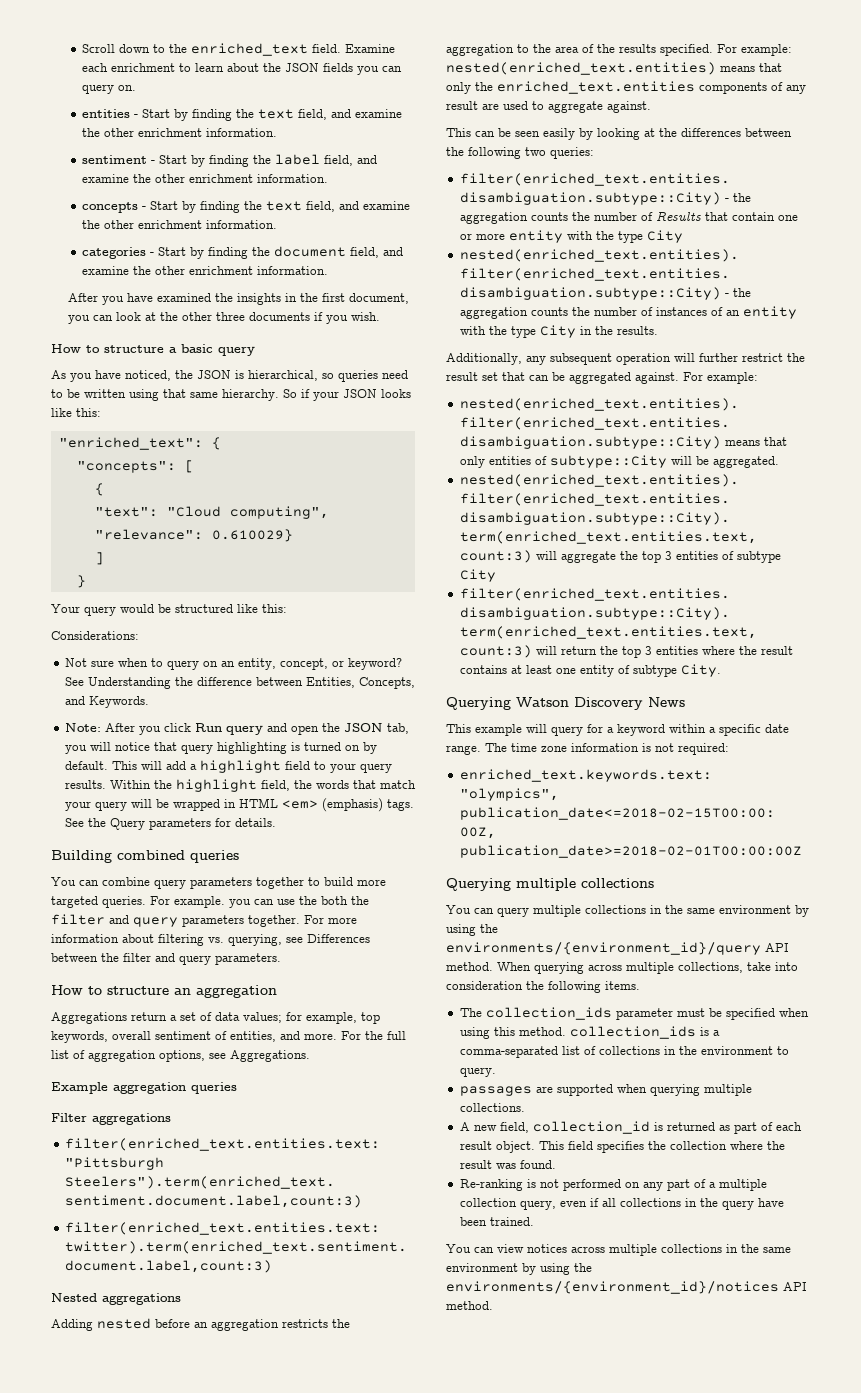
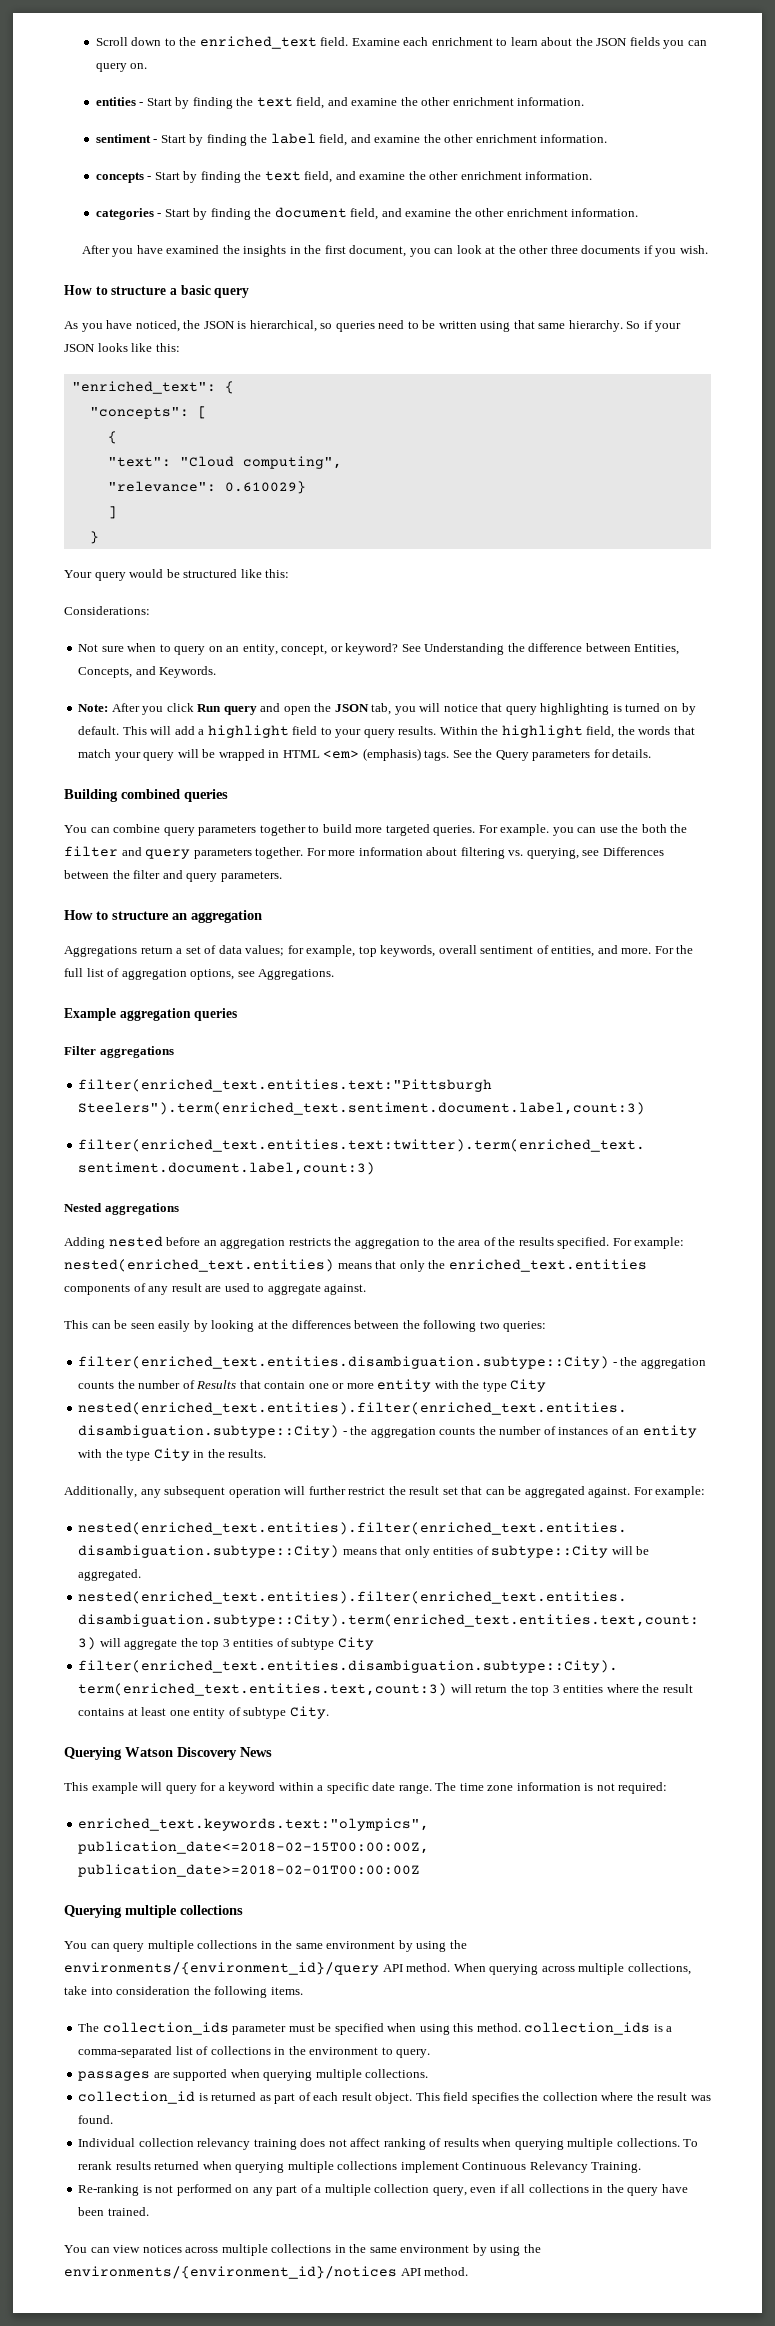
[459,1122,529,1133] A new field, -> (429, 2073) none
(556, 1164) none -> [78,2138,699,2150] [78,2161,642,2173] // Individual collection relevancy training does not affect ranking of results when querying multiple collections. To rerank results returned when querying multiple collections implement Continuous Relevancy Training.

